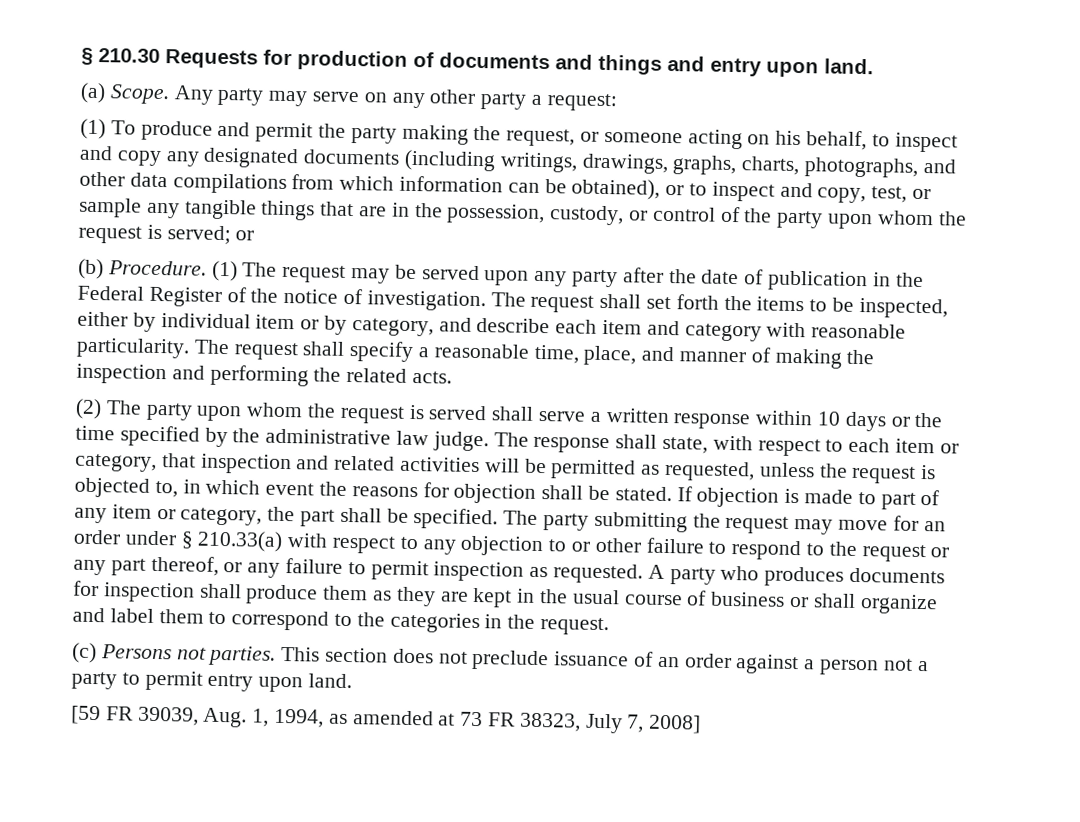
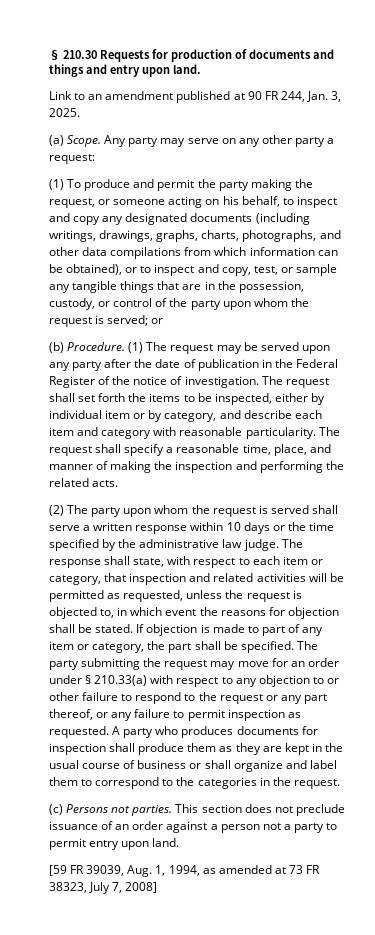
(874, 66) none -> [49,91,342,103] [49,108,80,117] // Link to an amendment published at 90 FR 244, Jan. 3, 2025.

